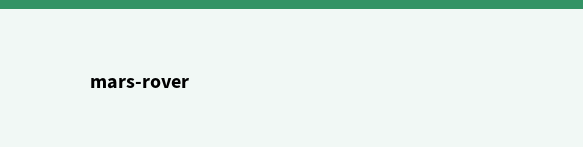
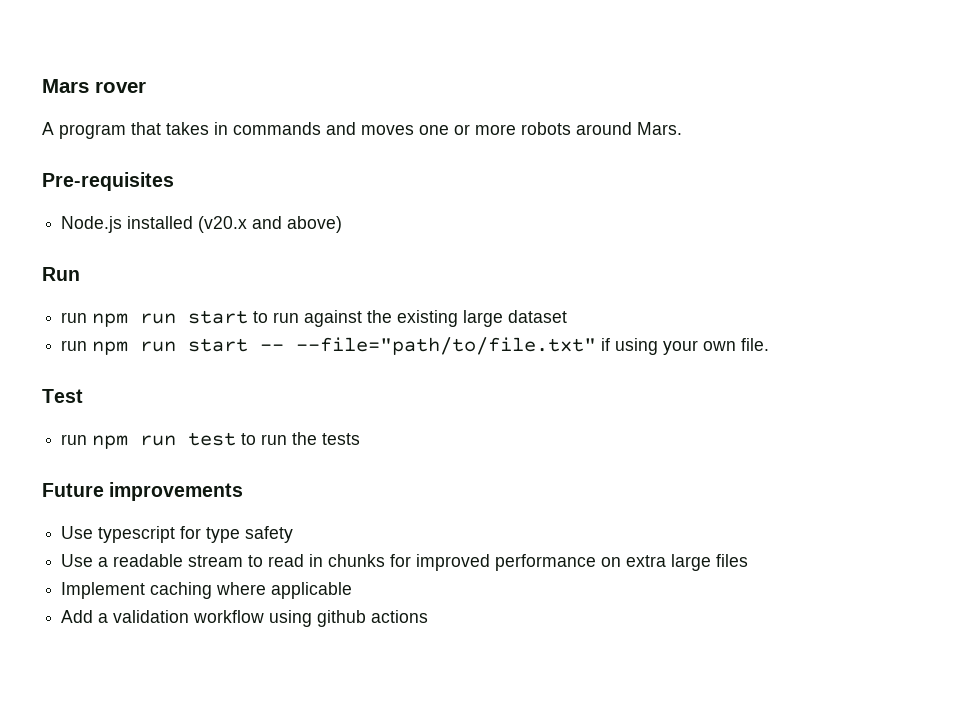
[90,78,189,89] mars-rover -> [42,79,146,93] [42,122,682,139] [42,172,174,191] [61,216,343,233] [42,267,80,281] [61,310,568,327] [61,337,770,355] [42,389,83,403] [61,432,361,449] [42,482,244,501] [61,526,294,543] [61,554,749,571] [61,582,353,599] [61,610,429,627] Mars rover // A program that takes in commands and moves one or more robots around Mars. // Pre-requisites // Node.js installed (v20.x and above) // Run // run npm run start to run against the existing large dataset // run npm run start -- --file="path/to/file.txt" if using your own file. // Test // run npm run test to run the tests // Future improvements // Use typescript for type safety // Use a readable stream to read in chunks for improved performance on extra large files // Implement caching where applicable // Add a validation workflow using github actions

